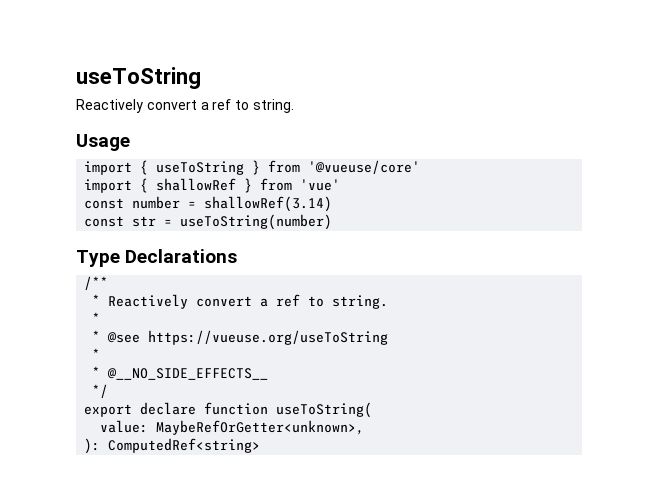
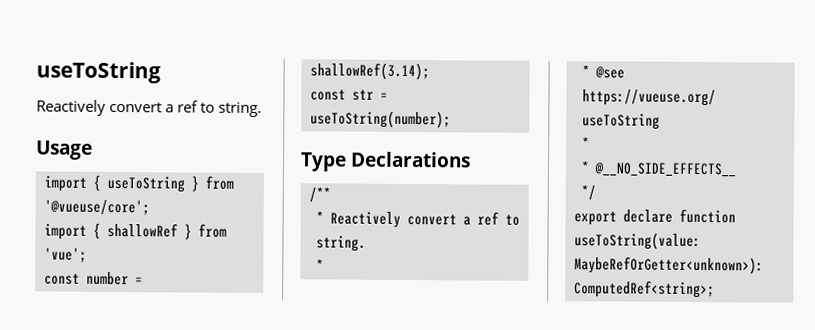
[308,160,421,174] '@vueuse/core' -> [44,199,150,216] '@vueuse/core';
[300,179,341,191] 'vue' -> [44,247,87,263] 'vue';
[204,196,333,212] shallowRef(3.14) -> [310,62,430,81] shallowRef(3.14);
[180,214,333,230] useToString(number) -> [310,110,451,129] useToString(number);
[276,402,373,418] [100,420,365,435] [84,438,261,454] useToString( // value: MaybeRefOrGetter<unknown>, // ): ComputedRef<string> -> [574,232,701,250] [574,256,764,275] [574,280,715,299] useToString(value: MaybeRefOrGetter<unknown>): ComputedRef<string>;

